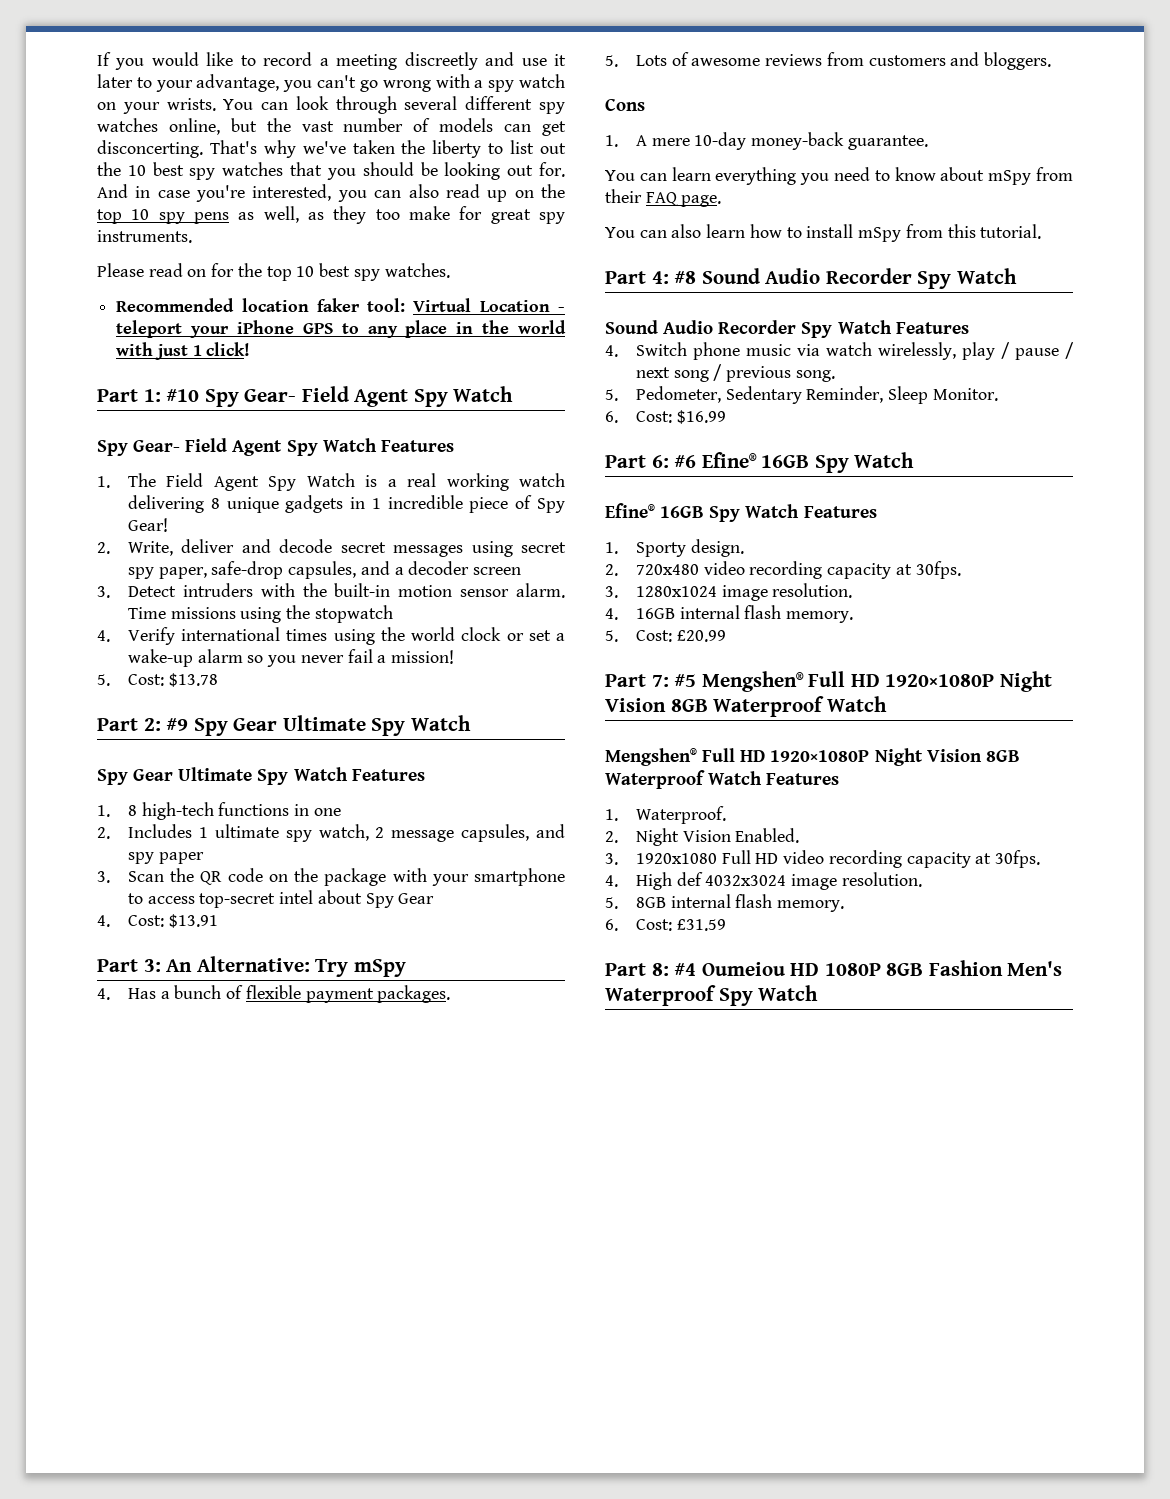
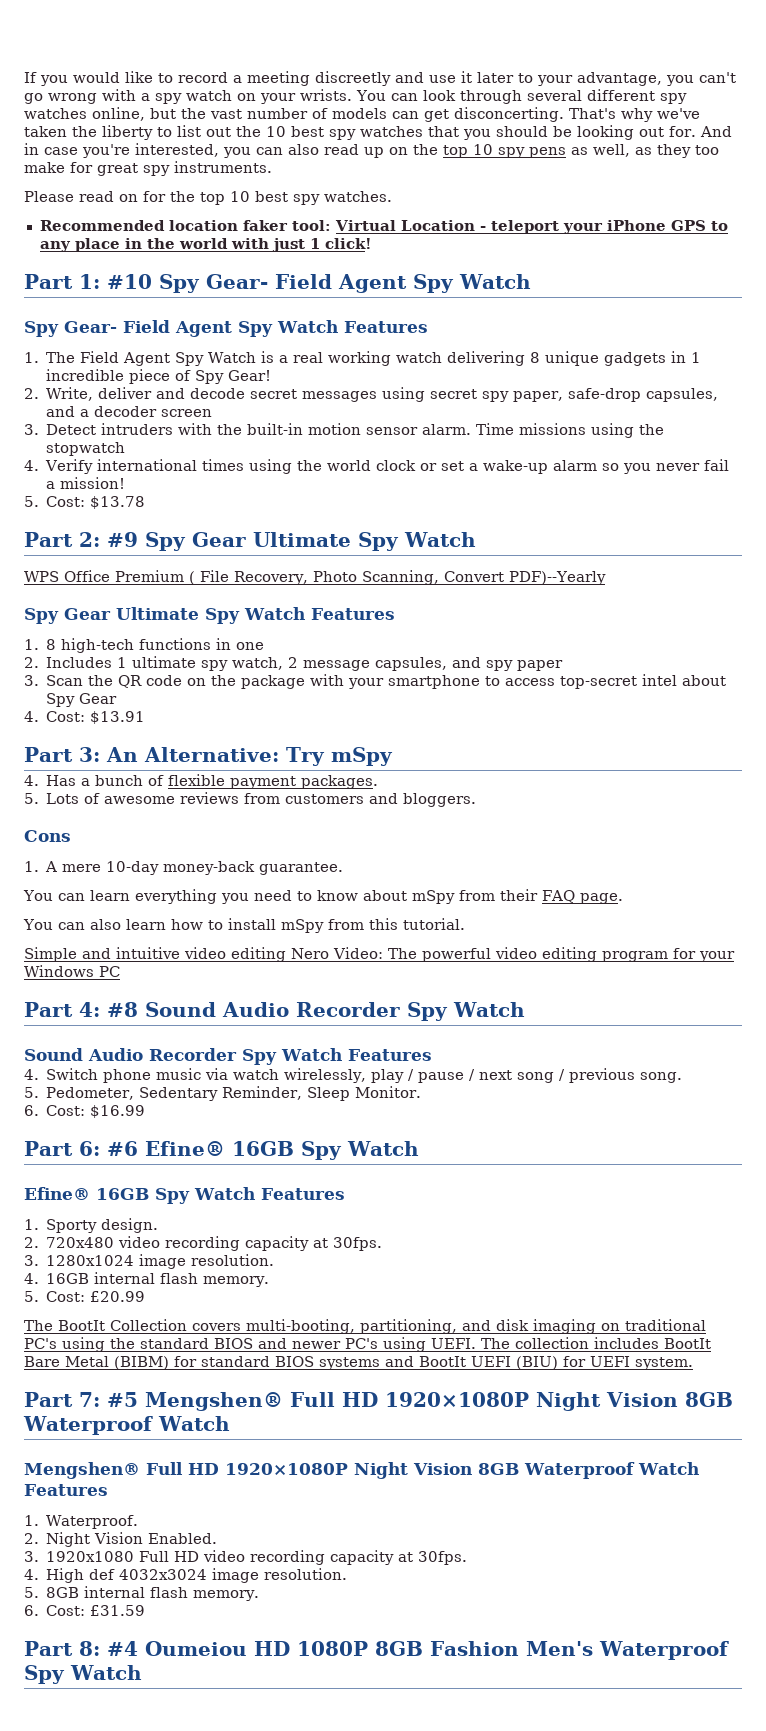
(471, 723) none -> [24,570,606,585] // WPS Office Premium ( File Recovery, Photo Scanning, Convert PDF)--Yearly
(1042, 231) none -> [24,947,735,962] [24,965,120,977] // Simple and intuitive video editing Nero Video: The powerful video editing program for your Windows PC
(726, 636) none -> [24,1319,706,1334] [24,1337,711,1352] [24,1356,693,1370] // The BootIt Collection covers multi-booting, partitioning, and disk imaging on traditional PC's using the standard BIOS and newer PC's using UEFI. The collection includes BootIt Bare Metal (BIBM) for standard BIOS systems and BootIt UEFI (BIU) for UEFI system.

